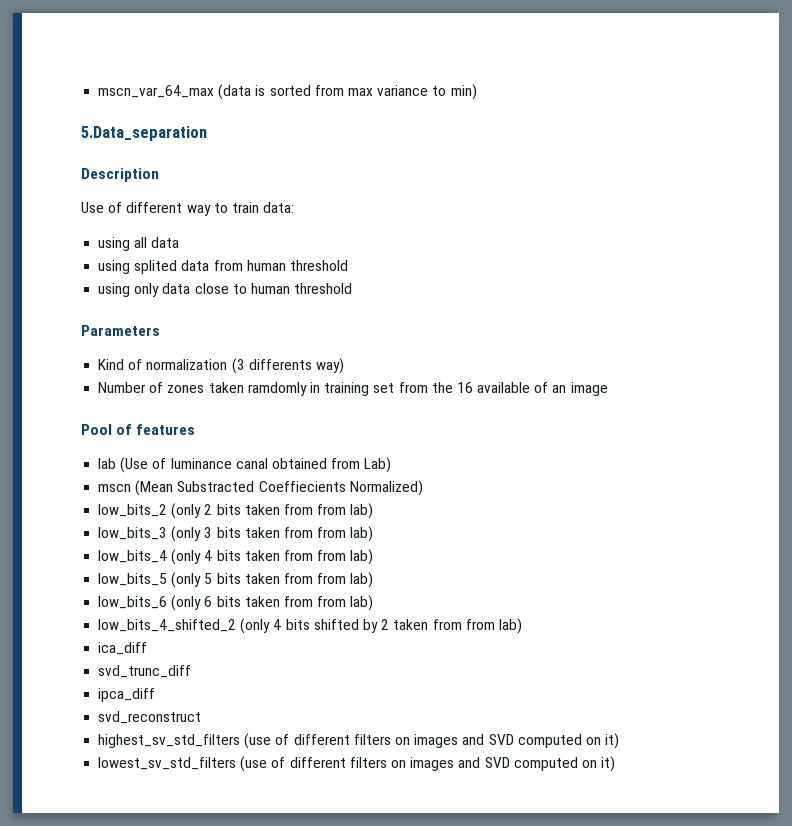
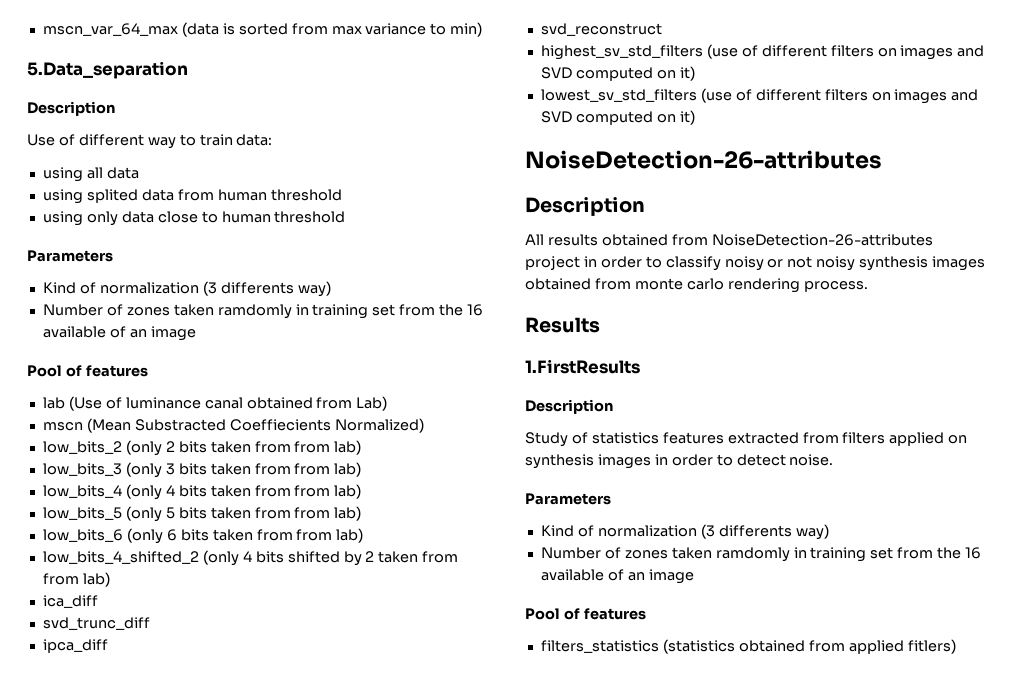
(616, 764) none -> [525,150,882,169] [525,197,645,216] [525,234,933,246] [525,256,986,271] [525,278,868,293] [525,317,600,333] [525,359,640,374] [525,399,613,414] [525,432,968,447] [525,454,834,469] [525,493,611,505] [540,524,829,540] [540,547,982,562] [540,569,694,584] [525,608,646,620] [540,639,956,654] // NoiseDetection-26-attributes // Description // All results obtained from NoiseDetection-26-attributes project in order to classify noisy or not noisy synthesis images obtained from monte carlo rendering process. // Results // 1.FirstResults // Description // Study of statistics features extracted from filters applied on synthesis images in order to detect noise. // Parameters // Kind of normalization (3 differents way) // Number of zones taken ramdomly in training set from the 16 available of an image // Pool of features // filters_statistics (statistics obtained from applied fitlers)

